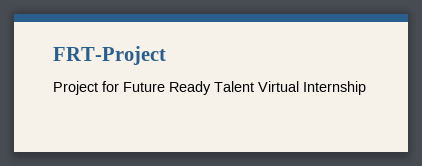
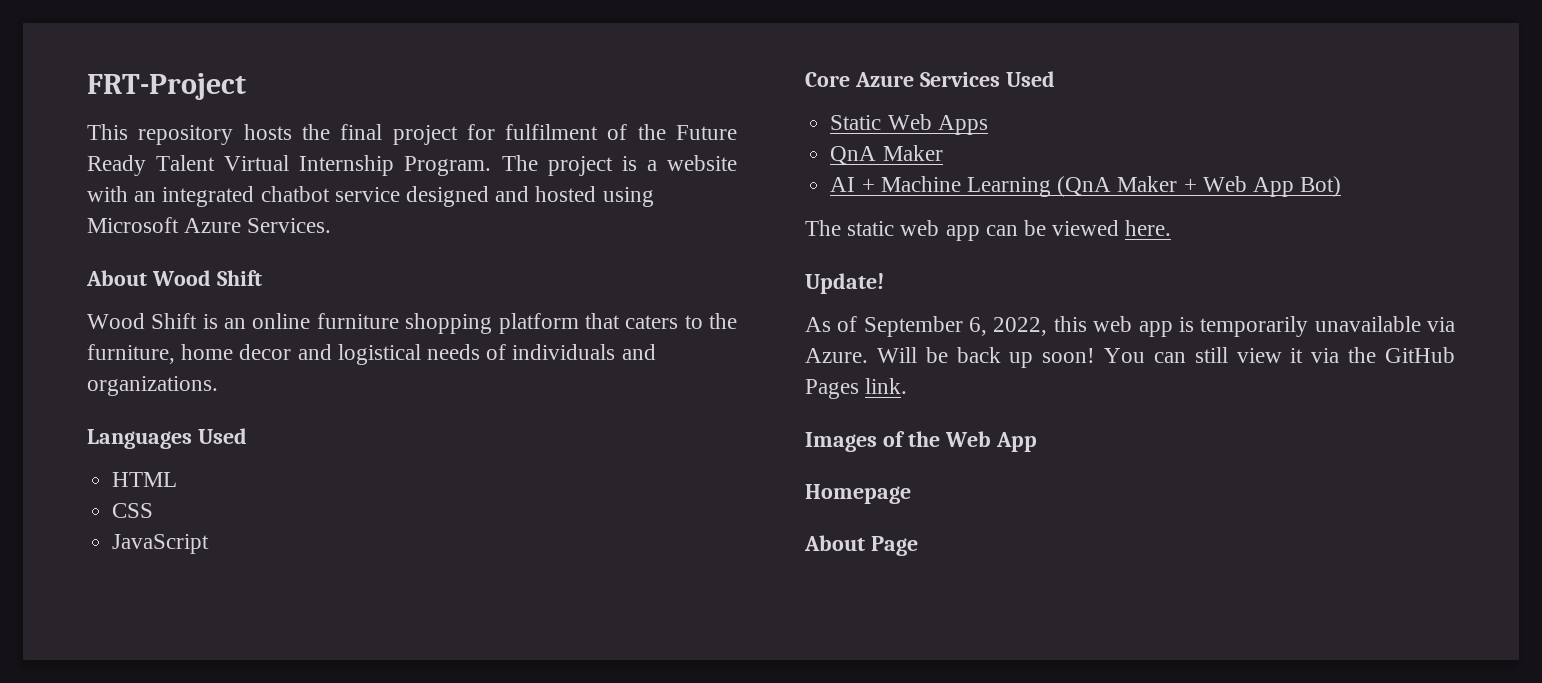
[53,81,119,95] Project for -> [87,124,666,145] This repository hosts the final project for fulfilment of the
(366, 88) none -> [404,155,737,176] [87,186,654,207] [87,217,332,233] [86,270,262,286] [87,313,737,334] [87,344,656,365] [87,376,218,396] [87,428,247,449] [112,472,178,487] [112,503,154,518] [112,534,210,554] [805,71,1055,87] [830,114,988,135] [830,145,943,165] [830,176,1342,197] [805,220,1172,241] [805,273,884,294] [805,316,1455,337] [805,347,1455,368] [805,378,908,399] [805,431,1037,452] [805,484,911,504] [804,535,918,556] Program. The project is a website with an integrated chatbot service designed and hosted using Microsoft Azure Services. // About Wood Shift // Wood Shift is an online furniture shopping platform that caters to the furniture, home decor and logistical needs of individuals and organizations. // Languages Used // HTML // CSS // JavaScript // Core Azure Services Used // Static Web Apps // QnA Maker // AI + Machine Learning (QnA Maker + Web App Bot) // The static web app can be viewed here. // Update! // As of September 6, 2022, this web app is temporarily unavailable via Azure. Will be back up soon! You can still view it via the GitHub Pages link. // Images of the Web App // Homepage // About Page

